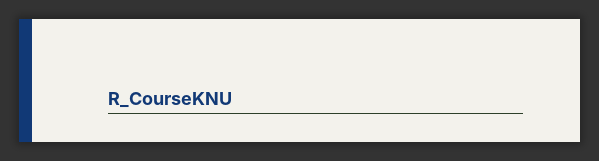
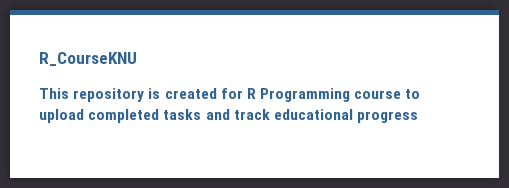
(232, 100) none -> [39,88,421,102] [39,109,419,123] // This repository is created for R Programming course to upload completed tasks and track educational progress

